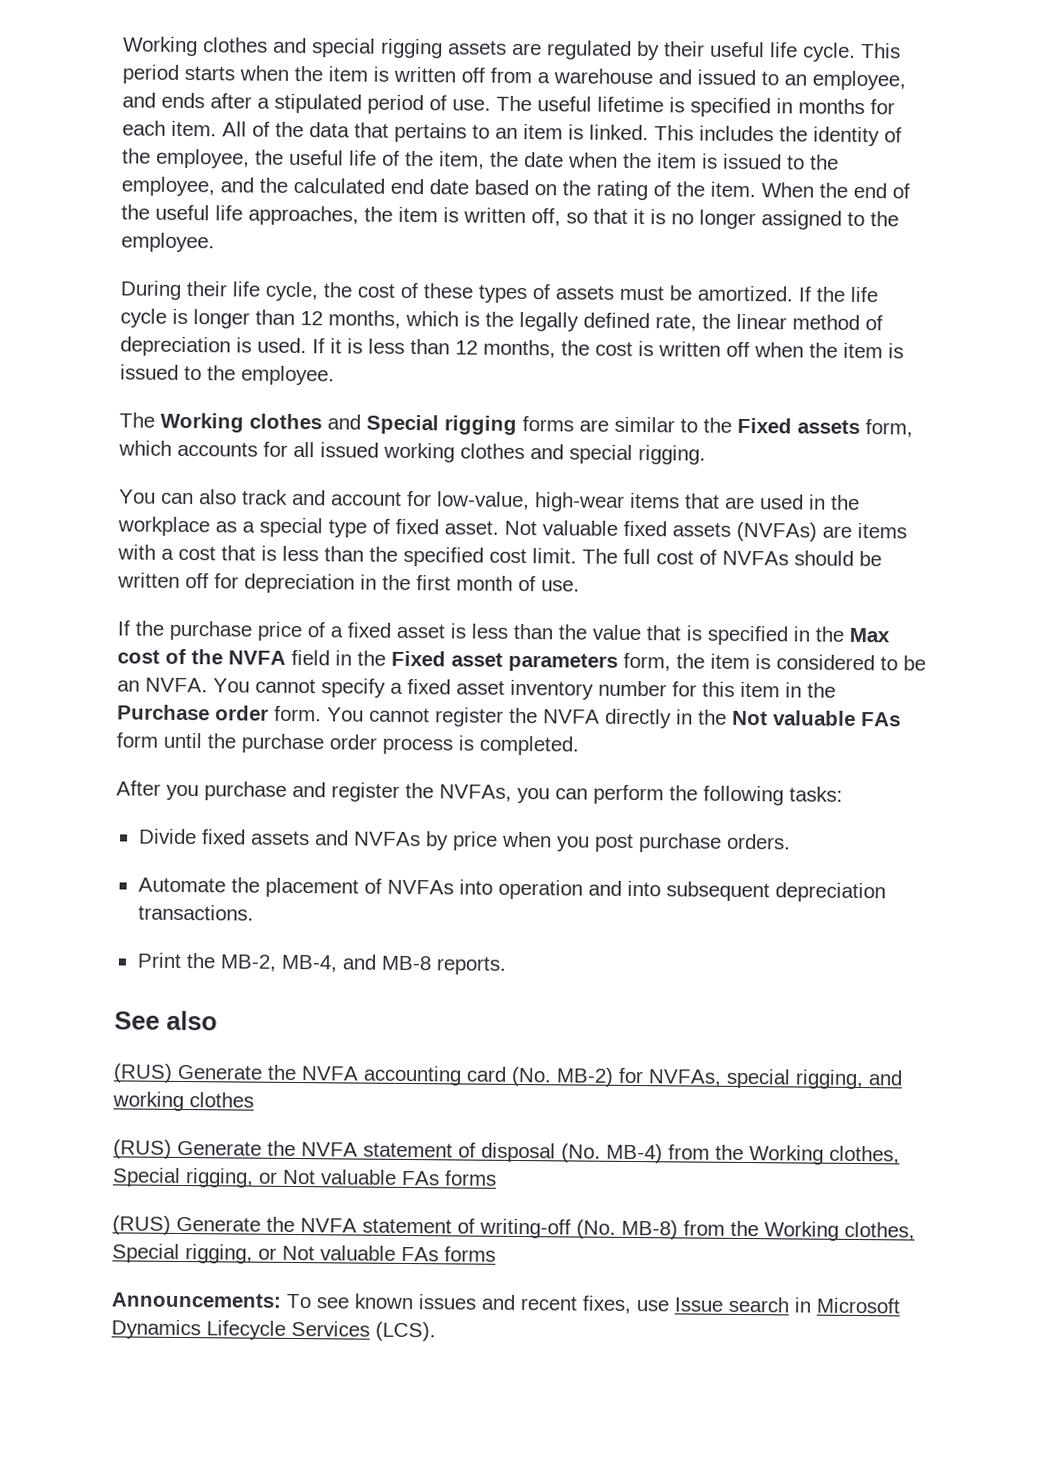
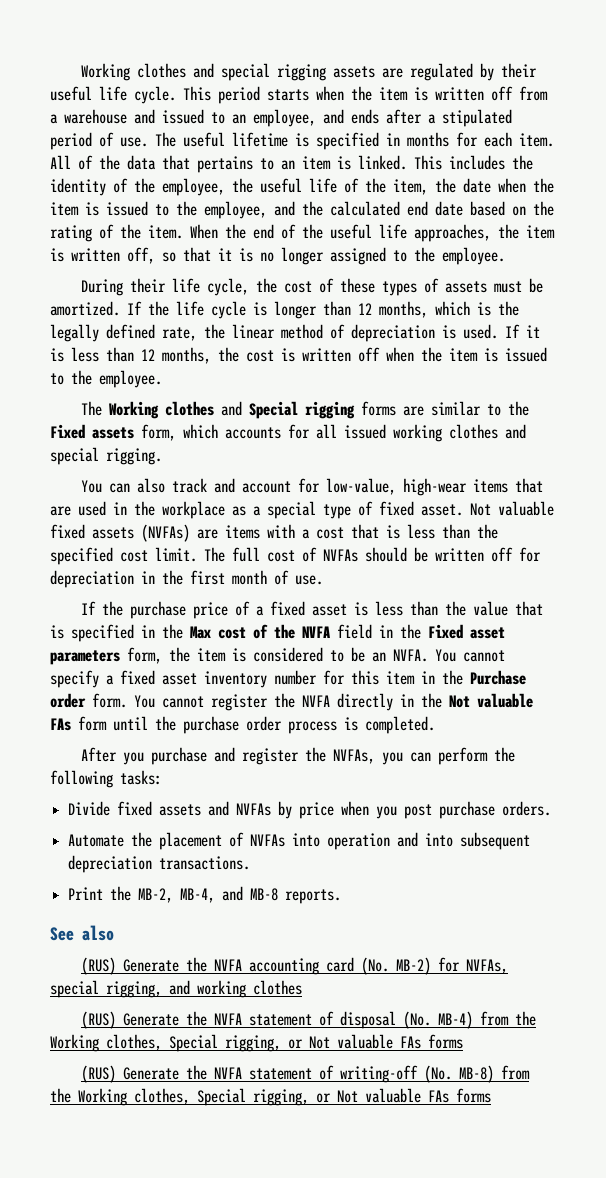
[111,1292,900,1315] [111,1319,436,1342] // Announcements: To see known issues and recent fixes, use Issue search in Microsoft Dynamics Lifecycle Services (LCS). -> (491, 1095) none

